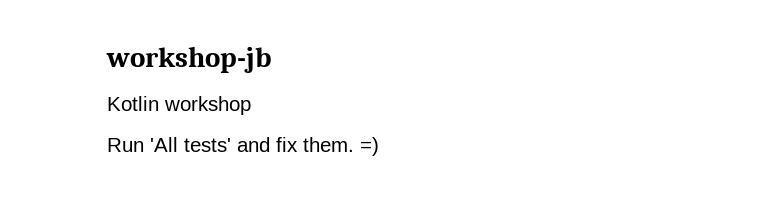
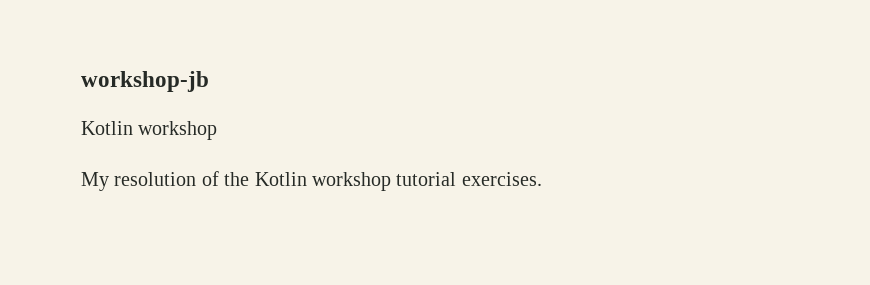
[107,137,379,156] Run 'All tests' and fix them. =) -> [81,171,542,191] My resolution of the Kotlin workshop tutorial exercises.

